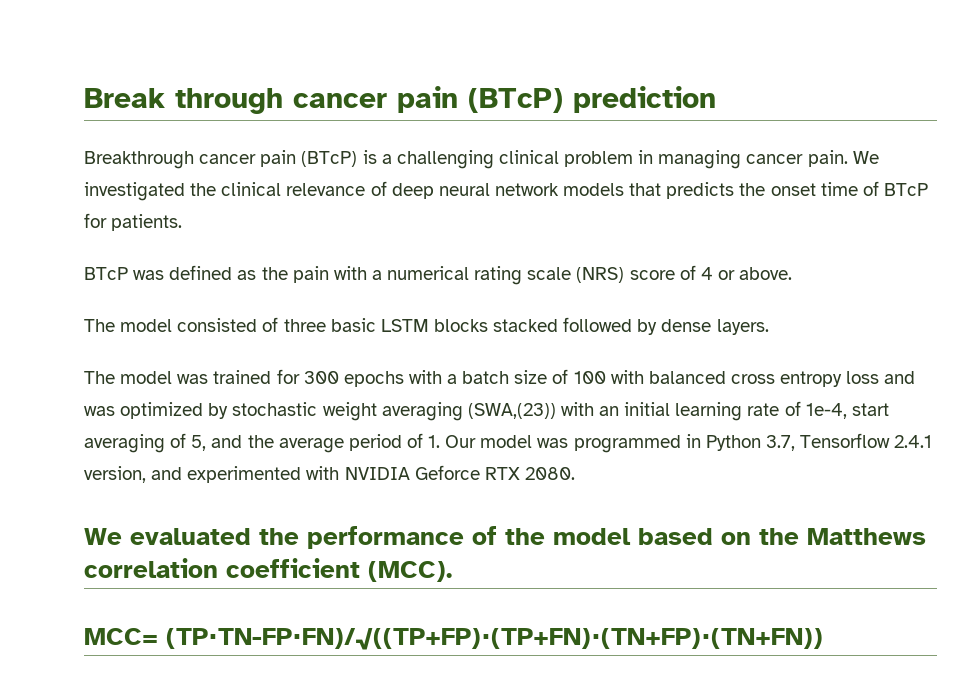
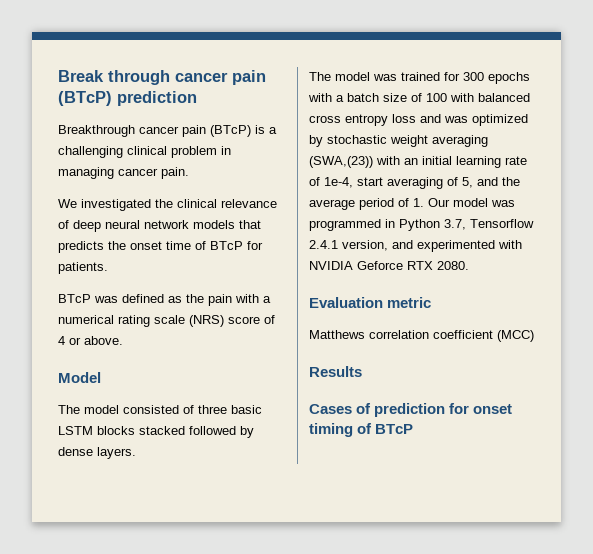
(848, 158) none -> (189, 173) //
(793, 273) none -> [58,372,101,383] // Model
[84,526,926,549] [84,558,452,582] [84,628,823,650] We evaluated the performance of the model based on the Matthews correlation coefficient (MCC). // MCC= (TP⋅TN-FP⋅FN)/√((TP+FP)⋅(TP+FN)⋅(TN+FP)⋅(TN+FN)) -> [309,297,432,308] [309,330,534,342] [309,366,362,377] [309,403,513,417] [309,423,414,437] Evaluation metric // Matthews correlation coefficient (MCC) // Results // Cases of prediction for onset timing of BTcP

